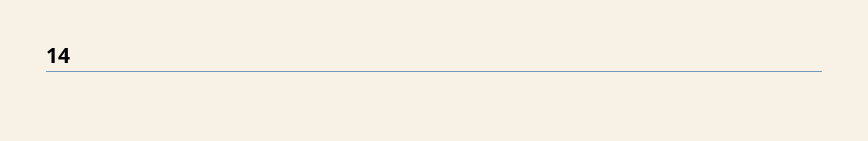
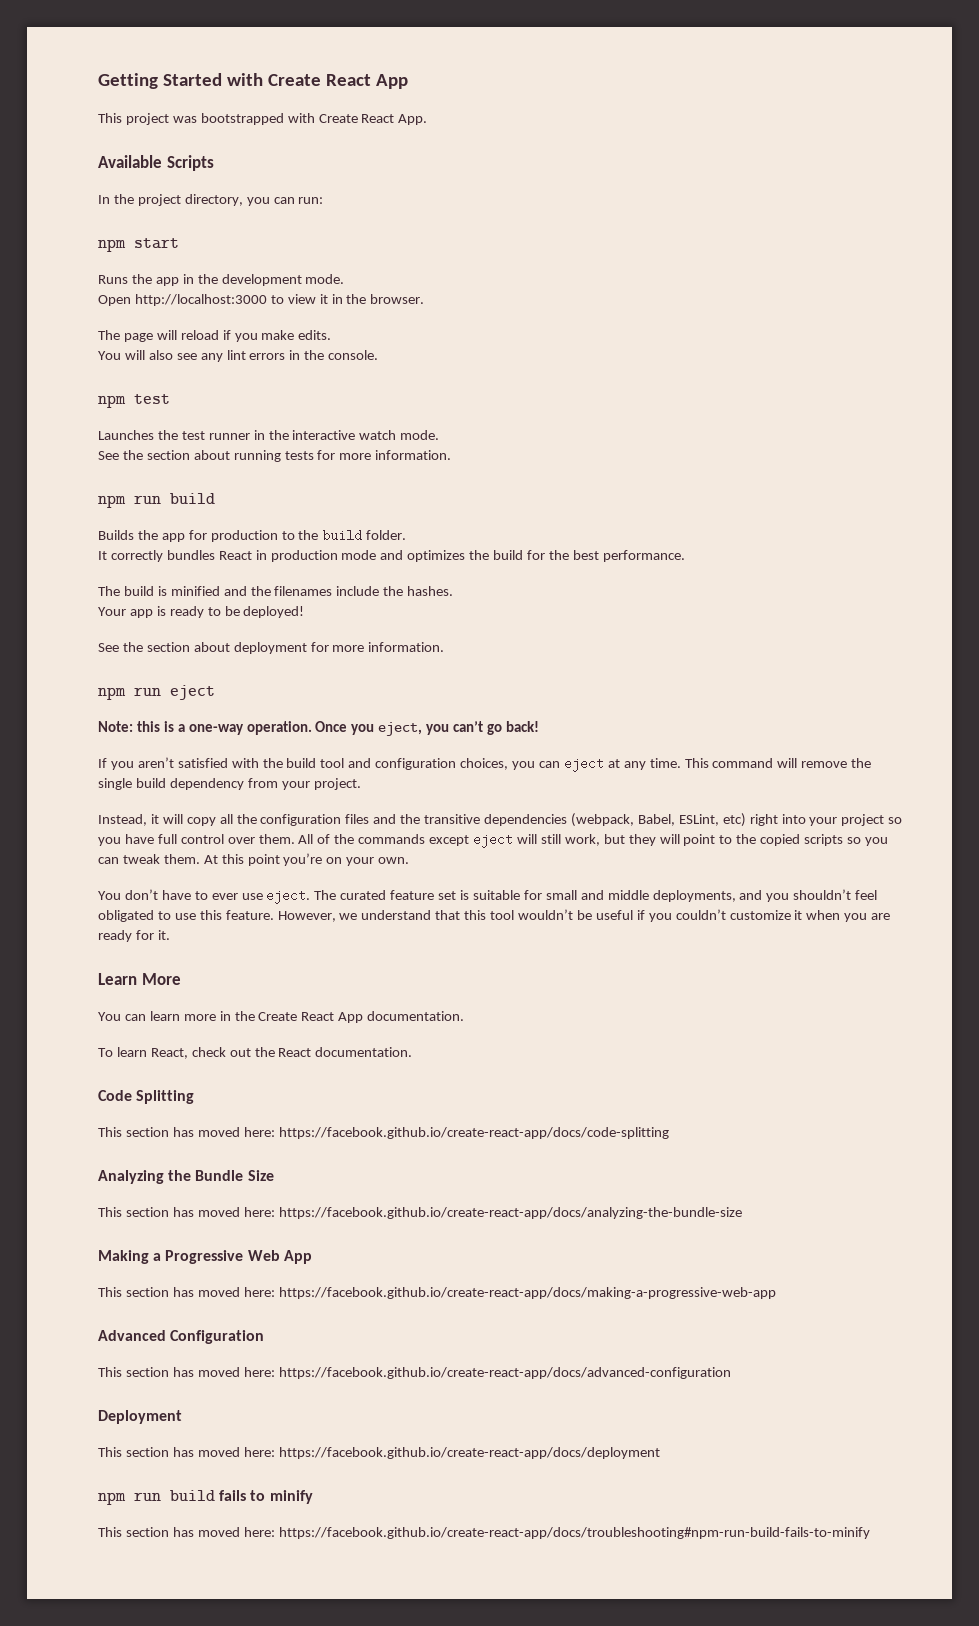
[46,48,70,63] 14 -> [98,73,408,89] [98,113,428,125] [98,155,214,171] [98,194,324,206] [98,238,179,252] [98,274,345,286] [98,294,425,306] [98,330,332,342] [98,350,379,362] [98,394,170,408] [98,430,440,440] [98,450,452,462] [98,493,215,508] [98,529,407,542] [98,550,685,562] [98,586,454,596] [98,606,305,618] [98,642,445,654] [98,685,215,700] [98,721,539,736] [98,757,872,772] [98,778,361,790] [98,813,903,827] [98,833,888,848] [98,853,410,866] [98,889,878,904] [98,909,891,922] [98,930,170,942] [98,973,181,985] [98,1011,465,1023] [98,1047,413,1059] [98,1090,195,1104] [98,1127,669,1139] [98,1170,274,1184] [98,1207,742,1219] [98,1250,312,1264] [98,1287,776,1299] [98,1330,265,1344] [98,1367,731,1379] [98,1410,182,1424] [98,1447,660,1459] [98,1490,313,1505] [98,1527,870,1539] Getting Started with Create React App // This project was bootstrapped with Create React App. // Available Scripts // In the project directory, you can run: // npm start // Runs the app in the development mode. // Open http://localhost:3000 to view it in the browser. // The page will reload if you make edits. // You will also see any lint errors in the console. // npm test // Launches the test runner in the interactive watch mode. // See the section about running tests for more information. // npm run build // Builds the app for production to the build folder. // It correctly bundles React in production mode and optimizes the build for the best performance. // The build is minified and the filenames include the hashes. // Your app is ready to be deployed! // See the section about deployment for more information. // npm run eject // Note: this is a one-way operation. Once you eject, you can’t go back! // If you aren’t satisfied with the build tool and configuration choices, you can eject at any time. This command will remove the single build dependency from your project. // Instead, it will copy all the configuration files and the transitive dependencies (webpack, Babel, ESLint, etc) right into your project so you have full control over them. All of the commands except eject will still work, but they will point to the copied scripts so you can tweak them. At this point you’re on your own. // You don’t have to ever use eject. The curated feature set is suitable for small and middle deployments, and you shouldn’t feel obligated to use this feature. However, we understand that this tool wouldn’t be useful if you couldn’t customize it when you are ready for it. // Learn More // You can learn more in the Create React App documentation. // To learn React, check out the React documentation. // Code Splitting // This section has moved here: https://facebook.github.io/create-react-app/docs/code-splitting // Analyzing the Bundle Size // This section has moved here: https://facebook.github.io/create-react-app/docs/analyzing-the-bundle-size // Making a Progressive Web App // This section has moved here: https://facebook.github.io/create-react-app/docs/making-a-progressive-web-app // Advanced Configuration // This section has moved here: https://facebook.github.io/create-react-app/docs/advanced-configuration // Deployment // This section has moved here: https://facebook.github.io/create-react-app/docs/deployment // npm run build fails to minify // This section has moved here: https://facebook.github.io/create-react-app/docs/troubleshooting#npm-run-build-fails-to-minify

